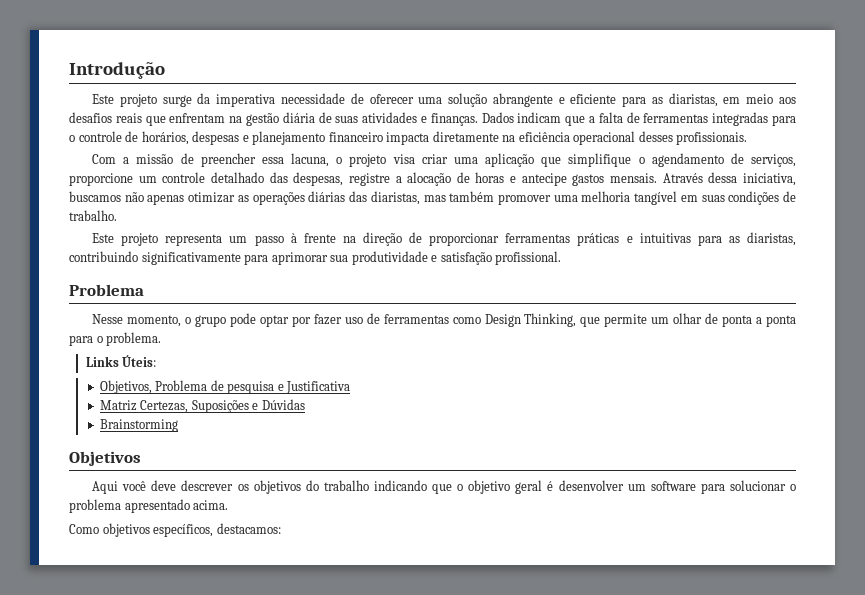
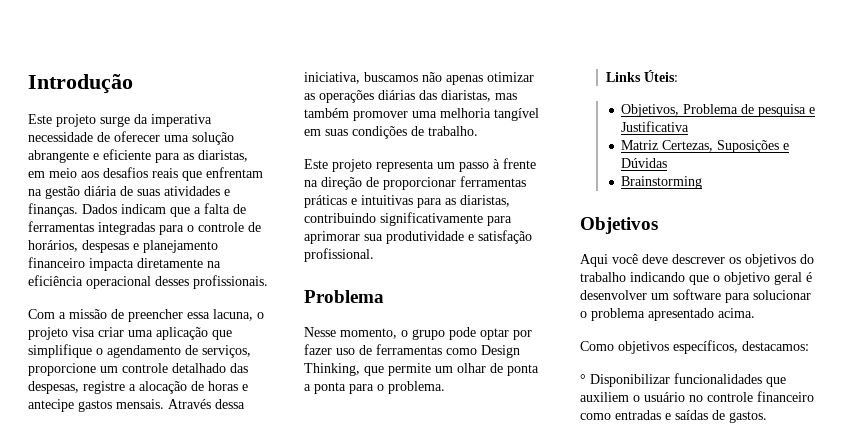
(281, 528) none -> [580,373,786,387] [580,391,814,402] [580,410,767,423] // ° Disponibilizar funcionalidades que auxiliem o usuário no controle financeiro como entradas e saídas de gastos.

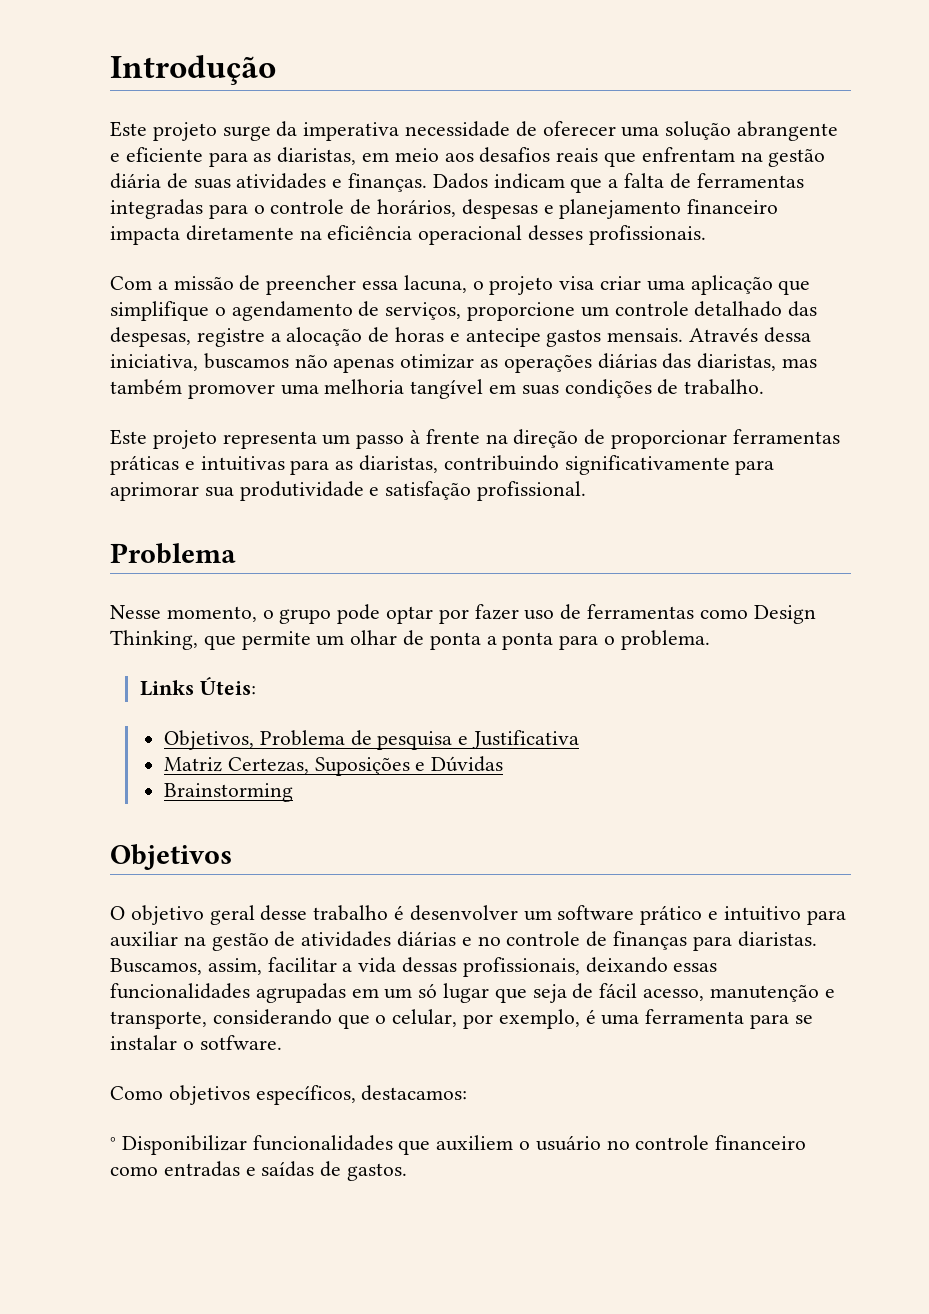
[580,254,814,267] [580,272,812,285] [580,289,811,303] [580,308,755,321] Aqui você deve descrever os objetivos do trabalho indicando que o objetivo geral é desenvolver um software para solucionar o problema apresentado acima. -> [110,905,846,925] [110,931,817,951] [110,957,718,977] [110,983,835,1003] [110,1009,813,1029] [110,1035,282,1050] O objetivo geral desse trabalho é desenvolver um software prático e intuitivo para auxiliar na gestão de atividades diárias e no controle de finanças para diaristas. Buscamos, assim, facilitar a vida dessas profissionais, deixando essas funcionalidades agrupadas em um só lugar que seja de fácil acesso, manutenção e transporte, considerando que o celular, por exemplo, é uma ferramenta para se instalar o sotfware.

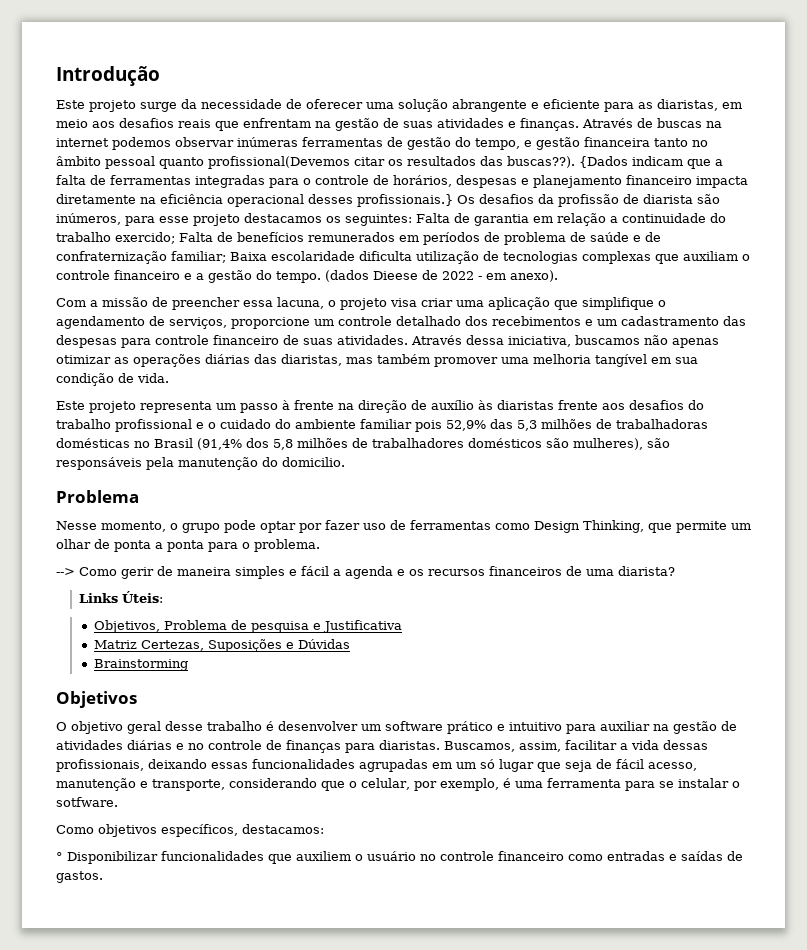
[303,122,400,141] imperativa -> (197, 104) none
[110,173,161,189] diária -> (379, 124) none
[432,173,488,189] Dados -> [582,118,722,128] [56,137,708,150] [56,156,628,169] Através de buscas na internet podemos observar inúmeras ferramentas de gestão do tempo, e gestão financeira tanto no âmbito pessoal quanto profissional(Devemos citar os resultados das buscas??). {Dados
[588,225,706,245] profissionais. -> [357,194,720,207] [56,213,726,226] [56,232,661,245] [56,251,750,264] [56,270,558,283] profissionais.} Os desafios da profissão de diarista são inúmeros, para esse projeto destacamos os seguintes: Falta de garantia em relação a continuidade do trabalho exercido; Falta de benefícios remunerados em períodos de problema de saúde e de confraternização familiar; Baixa escolaridade dificulta utilização de tecnologias complexas que auxiliam o controle financeiro e a gestão do tempo. (dados Dieese de 2022 - em anexo).
[788,301,818,317] [110,327,684,347] das despesas, registre a alocação de horas e antecipe gastos mensais. -> [465,316,746,326] [56,335,408,348] dos recebimentos e um cadastramento das despesas para controle financeiro de suas atividades.
[521,379,765,398] suas condições de trabalho. -> [675,357,698,364] [56,373,169,386] sua condição de vida.
[611,429,840,449] [110,455,775,475] [110,481,587,501] proporcionar ferramentas práticas e intuitivas para as diaristas, contribuindo significativamente para aprimorar sua produtividade e satisfação profissional. -> [431,400,704,410] [56,419,708,432] [56,438,670,450] [56,457,345,470] auxílio às diaristas frente aos desafios do trabalho profissional e o cuidado do ambiente familiar pois 52,9% das 5,3 milhões de trabalhadoras domésticas no Brasil (91,4% dos 5,8 milhões de trabalhadores domésticos são mulheres), são responsáveis pela manutenção do domicilio.
(710, 640) none -> [56,566,675,579] // --> Como gerir de maneira simples e fácil a agenda e os recursos financeiros de uma diarista?

